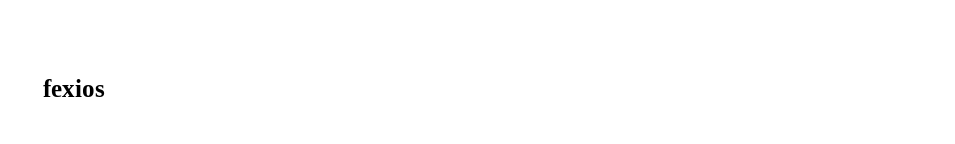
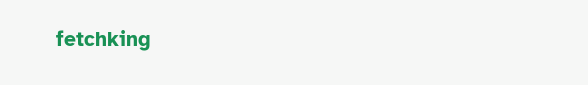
[43,79,105,97] fexios -> [56,30,151,51] fetchking

